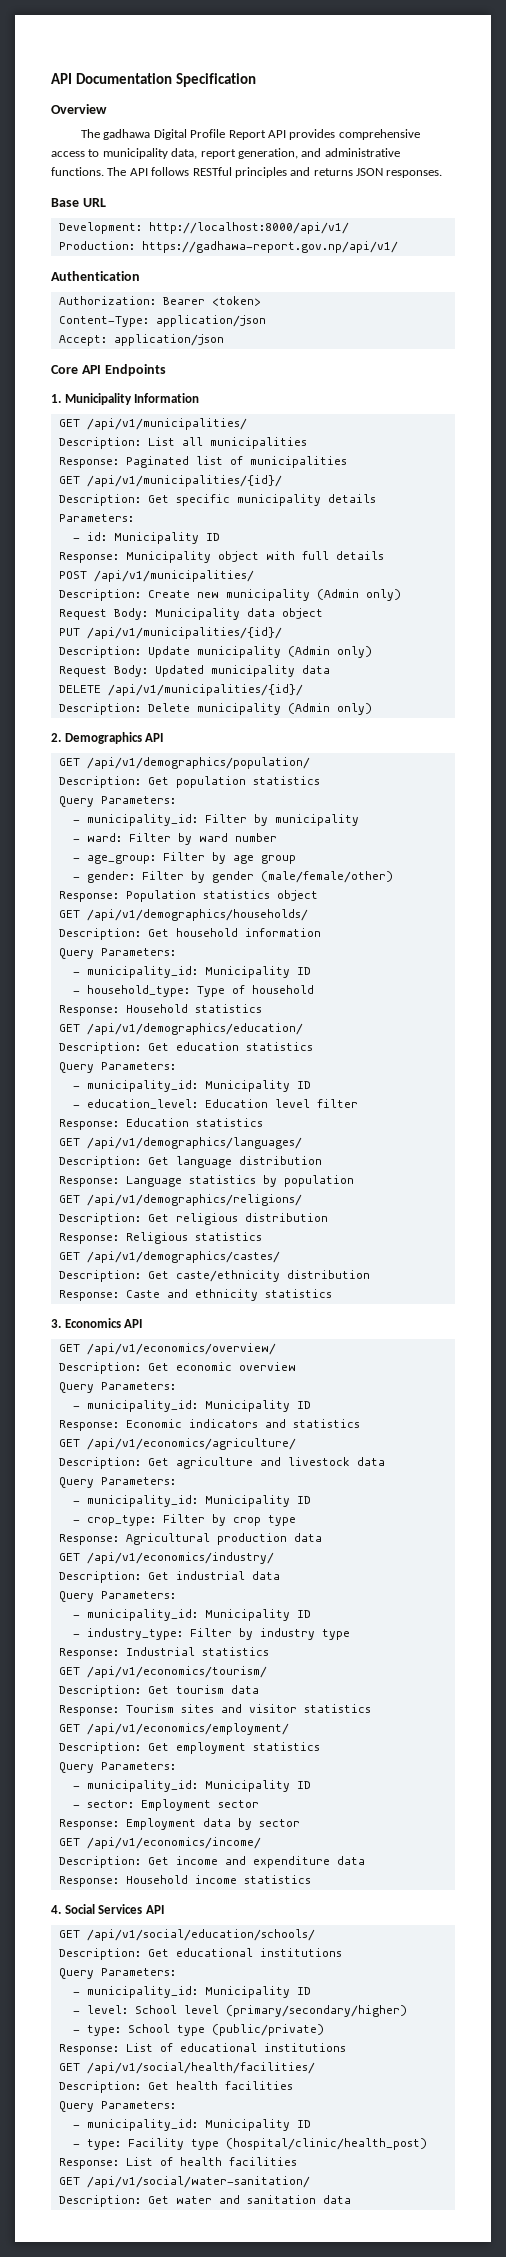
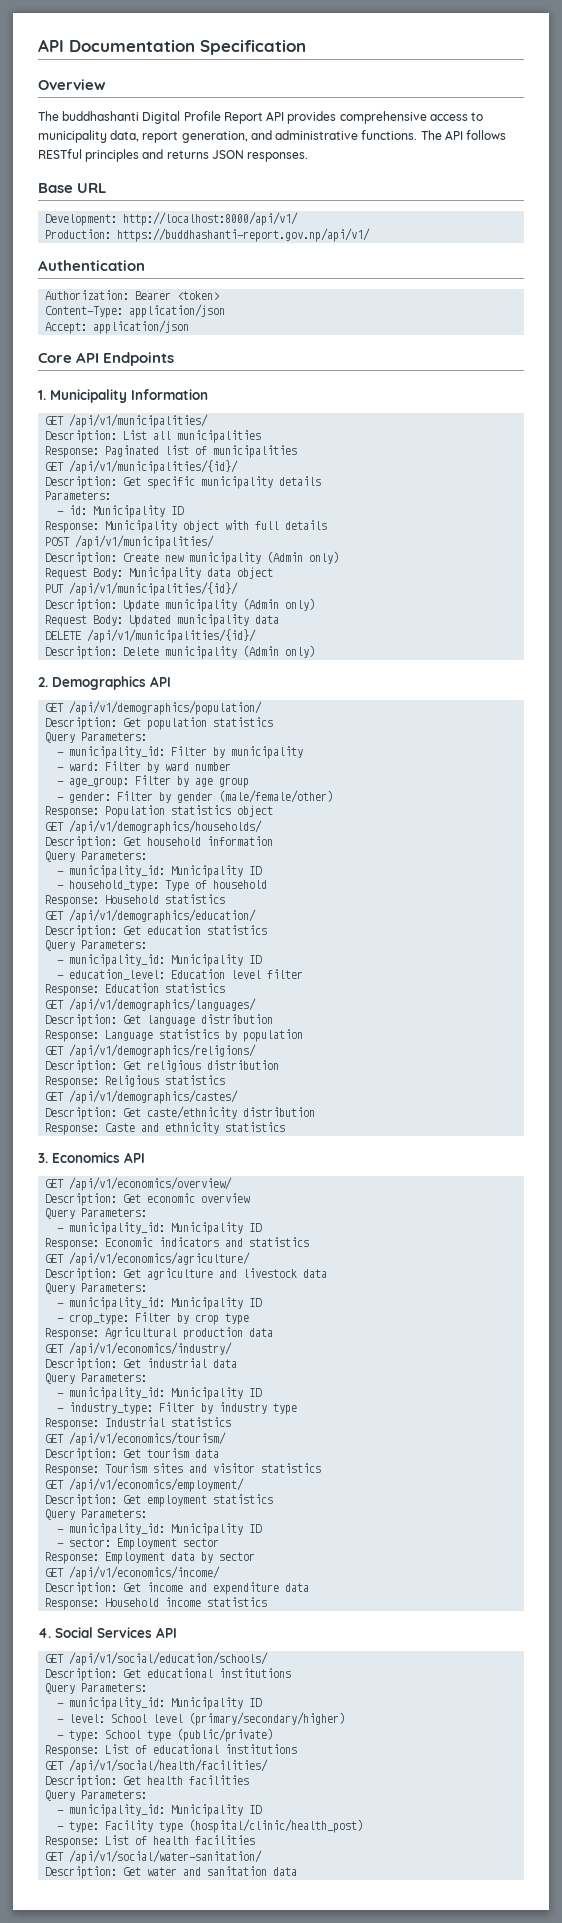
[103,129,151,140] gadhawa -> [62,111,140,121] buddhashanti
[141,241,398,253] https://gadhawa-report.gov.np/api/v1/ -> [117,228,371,242] https://buddhashanti-report.gov.np/api/v1/

